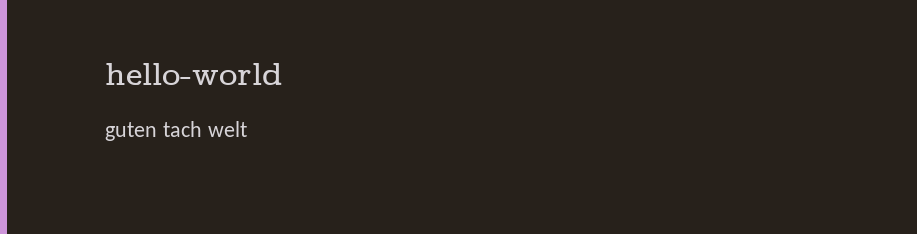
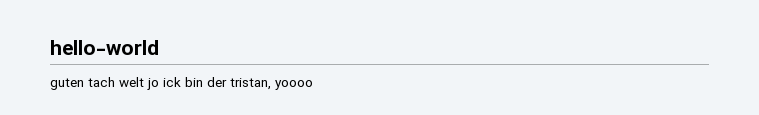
(247, 129) none -> [147,77,313,90] jo ick bin der tristan, yoooo

